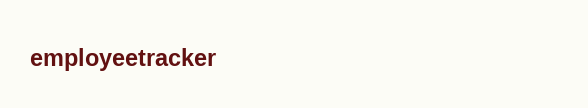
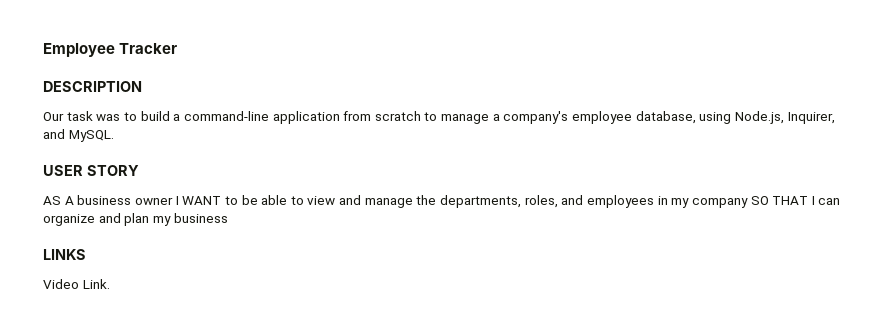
[30,48,216,71] employeetracker -> [43,43,178,57] [43,81,142,92] [43,111,835,124] [43,129,114,142] [43,165,139,176] [43,195,841,208] [43,213,228,226] [43,249,86,260] [43,279,110,289] Employee Tracker // DESCRIPTION // Our task was to build a command-line application from scratch to manage a company's employee database, using Node.js, Inquirer, and MySQL. // USER STORY // AS A business owner I WANT to be able to view and manage the departments, roles, and employees in my company SO THAT I can organize and plan my business // LINKS // Video Link.

